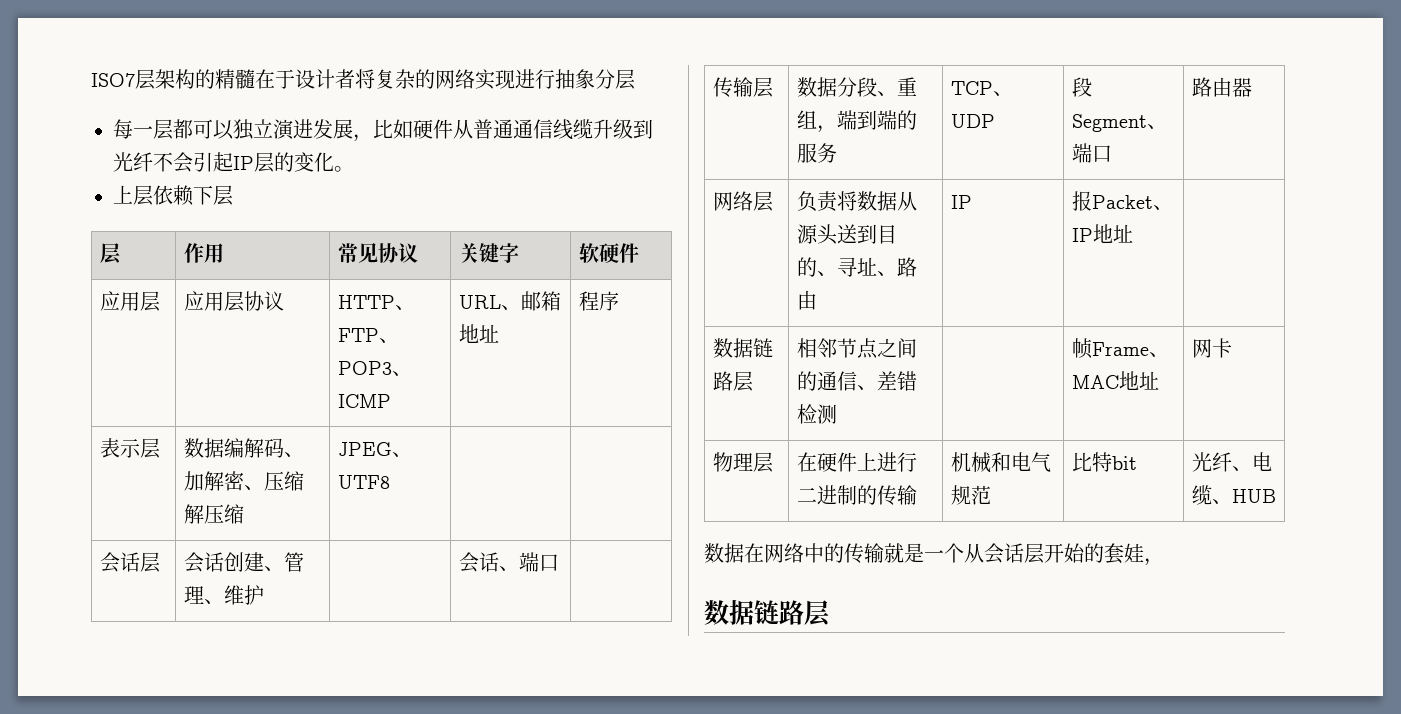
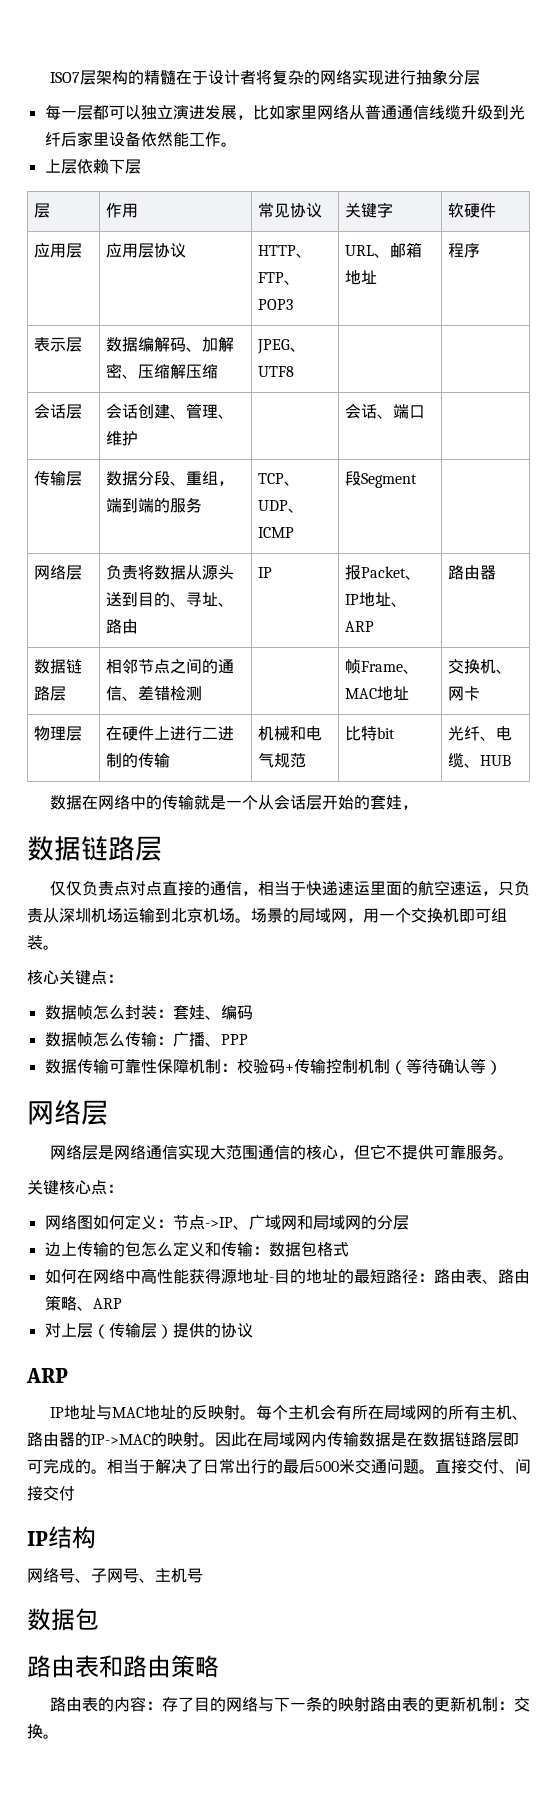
[413,119,453,139] 硬件 -> [284,104,349,120] 家里网络
[153,152,334,173] 不会引起IP层的变化 -> [60,131,221,147] 后家里设备依然能工作
[391,371,412,376] [337,394,391,408] 、ICMP -> (294, 304) none
(995, 121) none -> [288,508,305,513] [258,527,295,538] 、ICMP
[1146,124,1167,129] [1071,143,1112,163] [1191,77,1252,97] 、端口 | 路由器 -> (418, 480) |
(1133, 233) | -> [391,602,408,607] [345,621,375,632] [448,565,497,580] 、ARP | 路由器
(1159, 380) none -> [448,659,513,674] 交换机、
(830, 613) none -> [50,880,531,896] [27,907,507,923] [27,935,59,950] [27,970,123,985] [44,1005,253,1020] [44,1032,248,1047] [44,1058,502,1075] [27,1100,108,1125] [50,1144,515,1160] [27,1180,123,1195] [44,1214,409,1230] [44,1241,349,1257] [44,1268,530,1284] [44,1295,122,1311] [44,1323,253,1339] [26,1368,68,1383] [50,1404,529,1420] [27,1432,519,1447] [27,1458,531,1474] [27,1486,75,1501] [27,1526,96,1549] [27,1568,203,1583] [27,1608,99,1631] [27,1655,219,1678] [50,1696,531,1712] [27,1724,59,1739] // 仅仅负责点对点直接的通信，相当于快递速运里面的航空速运，只负责从深圳机场运输到北京机场。场景的局域网，用一个交换机即可组装。 // 核心关键点： // 数据帧怎么封装：套娃、编码 // 数据帧怎么传输：广播、PPP // 数据传输可靠性保障机制：校验码+传输控制机制（等待确认等） // 网络层 // 网络层是网络通信实现大范围通信的核心，但它不提供可靠服务。 // 关键核心点： // 网络图如何定义：节点->IP、广域网和局域网的分层 // 边上传输的包怎么定义和传输：数据包格式 // 如何在网络中高性能获得源地址-目的地址的最短路径：路由表、路由策略、ARP // 对上层（传输层）提供的协议 // ARP // IP地址与MAC地址的反映射。每个主机会有所在局域网的所有主机、路由器的IP->MAC的映射。因此在局域网内传输数据是在数据链路层即可完成的。相当于解决了日常出行的最后500米交通问题。直接交付、间接交付 // IP结构 // 网络号、子网号、主机号 // 数据包 // 路由表和路由策略 // 路由表的内容：存了目的网络与下一条的映射路由表的更新机制：交换。

